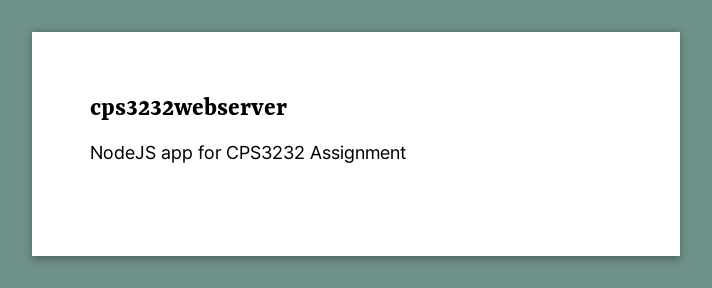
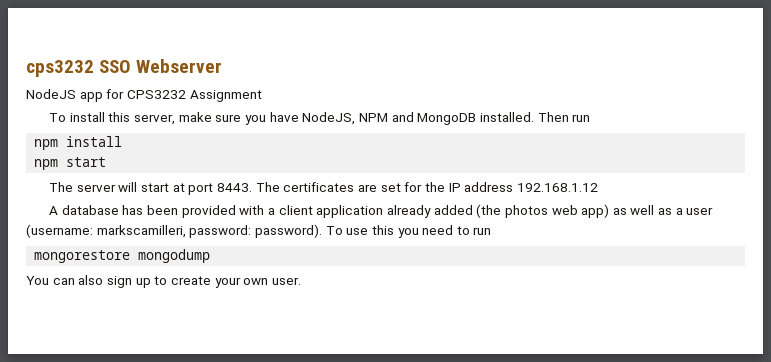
[90,97,287,120] cps3232webserver -> [26,59,223,77] cps3232 SSO Webserver
(406, 154) none -> [49,112,591,125] [34,136,123,150] [34,157,107,170] [49,182,598,195] [49,204,714,218] [26,224,492,238] [34,249,211,263] [26,275,301,288] // To install this server, make sure you have NodeJS, NPM and MongoDB installed. Then run // npm install // npm start // The server will start at port 8443. The certificates are set for the IP address 192.168.1.12 // A database has been provided with a client application already added (the photos web app) as well as a user (username: markscamilleri, password: password). To use this you need to run // mongorestore mongodump // You can also sign up to create your own user.

